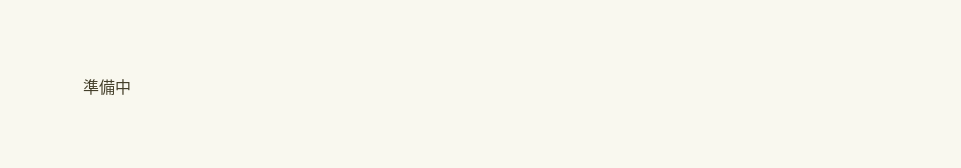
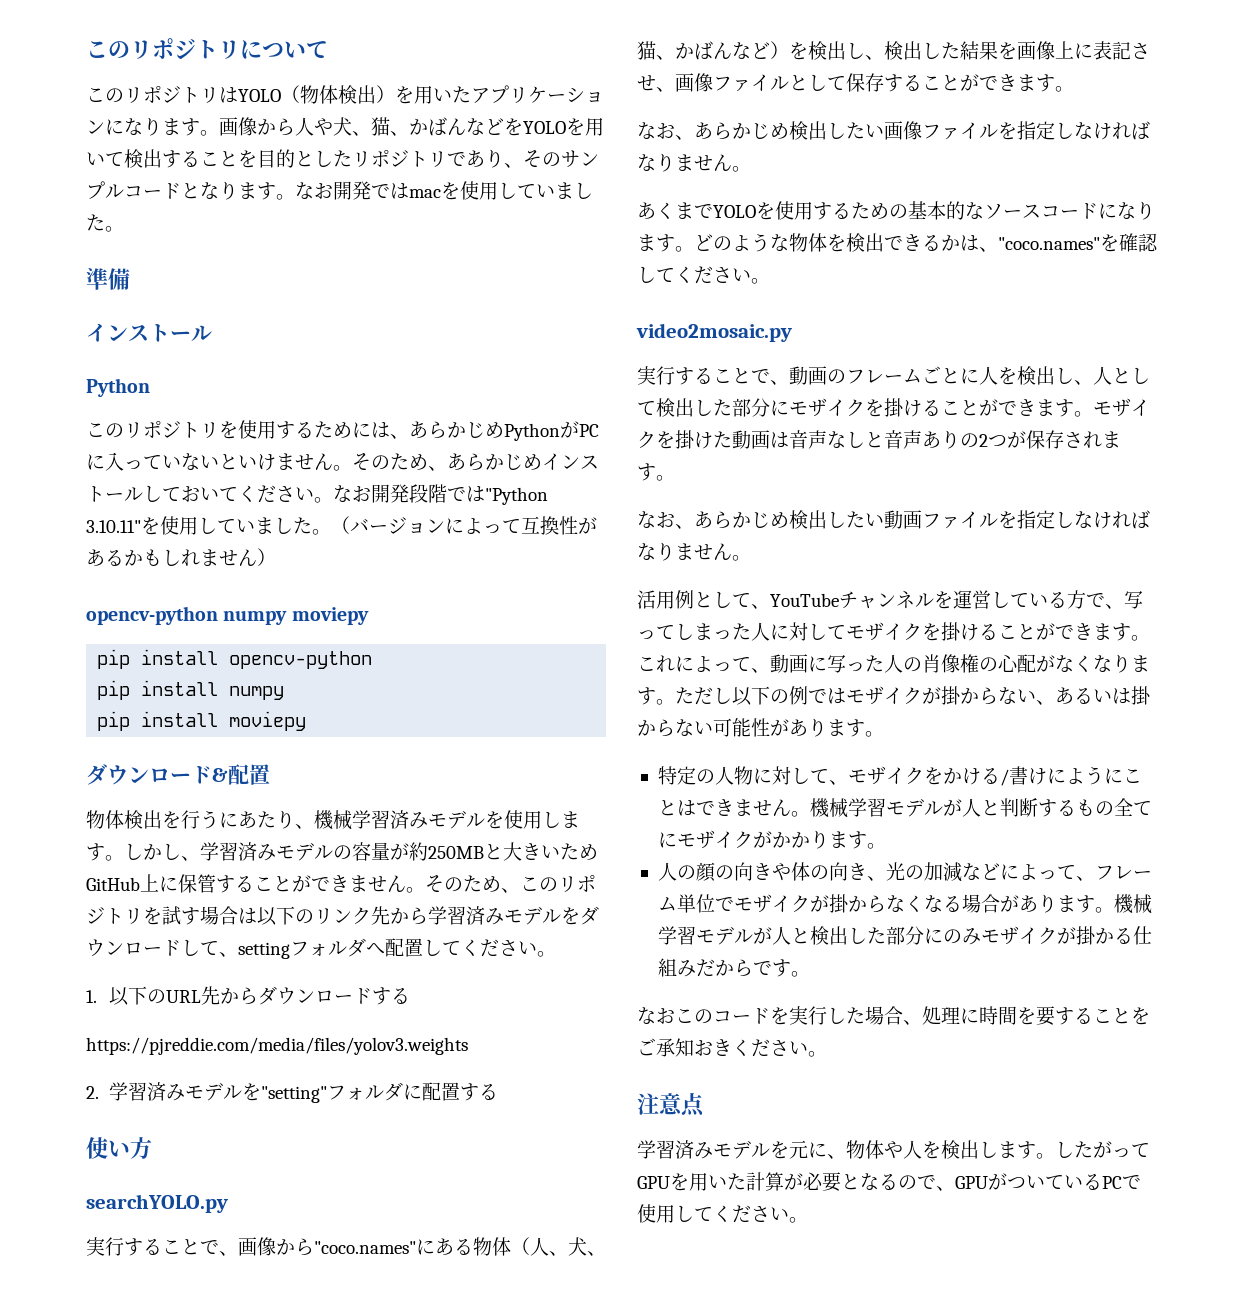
[83,79,131,95] 準備中 -> [86,38,328,59] [86,85,604,104] [86,117,604,136] [86,149,599,168] [86,181,593,200] [86,214,124,232] [86,268,130,290] [86,323,212,342] [86,378,150,397] [86,420,599,441] [86,452,599,471] [86,484,548,505] [86,516,597,535] [86,548,276,566] [86,606,369,625] [97,649,373,669] [97,680,285,700] [97,711,307,731] [86,764,270,785] [86,810,580,830] [86,842,598,861] [86,874,596,893] [86,906,599,926] [86,938,556,959] [86,986,410,1006] [86,1037,468,1055] [86,1082,498,1103] [86,1137,152,1159] [86,1194,228,1213] [86,1237,606,1256] [637,41,1150,60] [637,73,1074,92] [637,121,1150,140] [637,153,751,172] [637,201,1155,220] [637,233,1158,252] [637,266,770,284] [636,323,792,342] [637,366,1150,385] [637,398,1150,417] [637,430,1121,449] [637,463,675,481] [637,510,1150,529] [637,542,751,561] [637,590,1143,609] [637,622,1150,641] [637,654,1150,673] [637,686,1151,706] [637,718,884,737] [657,766,1142,786] [657,798,1152,818] [657,830,886,849] [657,862,1152,882] [657,894,1152,914] [657,926,1152,945] [657,958,810,977] [637,1006,1150,1026] [637,1038,827,1057] [637,1093,705,1117] [637,1140,1150,1159] [637,1172,1141,1192] [637,1204,808,1223] このリポジトリについて // このリポジトリはYOLO（物体検出）を用いたアプリケーションになります。画像から人や犬、猫、かばんなどをYOLOを用いて検出することを目的としたリポジトリであり、そのサンプルコードとなります。なお開発ではmacを使用していました。 // 準備 // インストール // Python // このリポジトリを使用するためには、あらかじめPythonがPCに入っていないといけません。そのため、あらかじめインストールしておいてください。なお開発段階では"Python 3.10.11"を使用していました。（バージョンによって互換性があるかもしれません） // opencv-python numpy moviepy // pip install opencv-python // pip install numpy // pip install moviepy // ダウンロード&配置 // 物体検出を行うにあたり、機械学習済みモデルを使用します。しかし、学習済みモデルの容量が約250MBと大きいためGitHub上に保管することができません。そのため、このリポジトリを試す場合は以下のリンク先から学習済みモデルをダウンロードして、settingフォルダへ配置してください。 // 1.以下のURL先からダウンロードする // https://pjreddie.com/media/files/yolov3.weights // 2.学習済みモデルを"setting"フォルダに配置する // 使い方 // searchYOLO.py // 実行することで、画像から"coco.names"にある物体（人、犬、猫、かばんなど）を検出し、検出した結果を画像上に表記させ、画像ファイルとして保存することができます。 // なお、あらかじめ検出したい画像ファイルを指定しなければなりません。 // あくまでYOLOを使用するための基本的なソースコードになります。どのような物体を検出できるかは、"coco.names"を確認してください。 // video2mosaic.py // 実行することで、動画のフレームごとに人を検出し、人として検出した部分にモザイクを掛けることができます。モザイクを掛けた動画は音声なしと音声ありの2つが保存されます。 // なお、あらかじめ検出したい動画ファイルを指定しなければなりません。 // 活用例として、YouTubeチャンネルを運営している方で、写ってしまった人に対してモザイクを掛けることができます。これによって、動画に写った人の肖像権の心配がなくなります。ただし以下の例ではモザイクが掛からない、あるいは掛からない可能性があります。 // 特定の人物に対して、モザイクをかける/書けにようにことはできません。機械学習モデルが人と判断するもの全てにモザイクがかかります。 // 人の顔の向きや体の向き、光の加減などによって、フレーム単位でモザイクが掛からなくなる場合があります。機械学習モデルが人と検出した部分にのみモザイクが掛かる仕組みだからです。 // なおこのコードを実行した場合、処理に時間を要することをご承知おきください。 // 注意点 // 学習済みモデルを元に、物体や人を検出します。したがってGPUを用いた計算が必要となるので、GPUがついているPCで使用してください。

